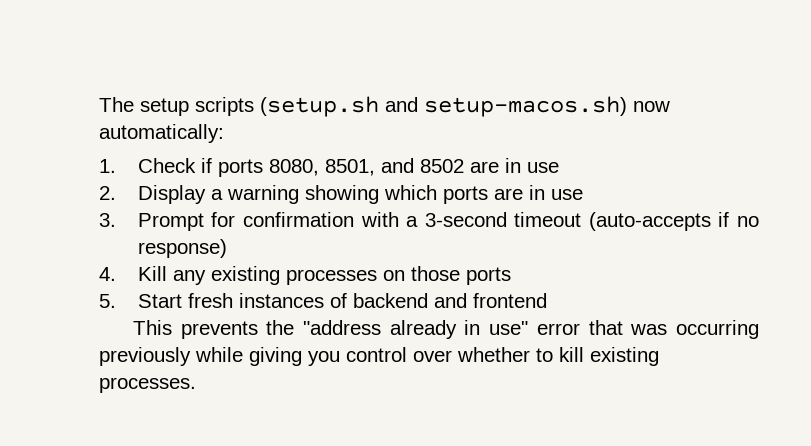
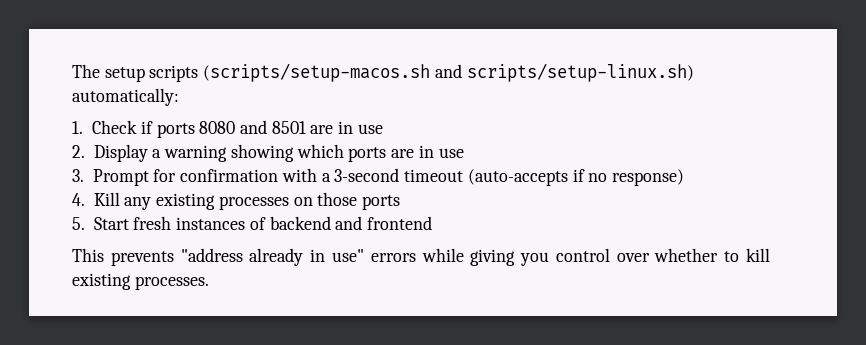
[260,96,670,117] (setup.sh and setup-macos.sh) now -> [203,63,694,82] (scripts/setup-macos.sh and scripts/setup-linux.sh)
[268,158,464,176] 8080, 8501, and 8502 -> [199,120,306,134] 8080 and 8501
[266,320,295,335] the -> (174, 258) none
[536,320,759,339] [99,347,191,366] error that was occurring previously -> [370,253,416,262] errors

